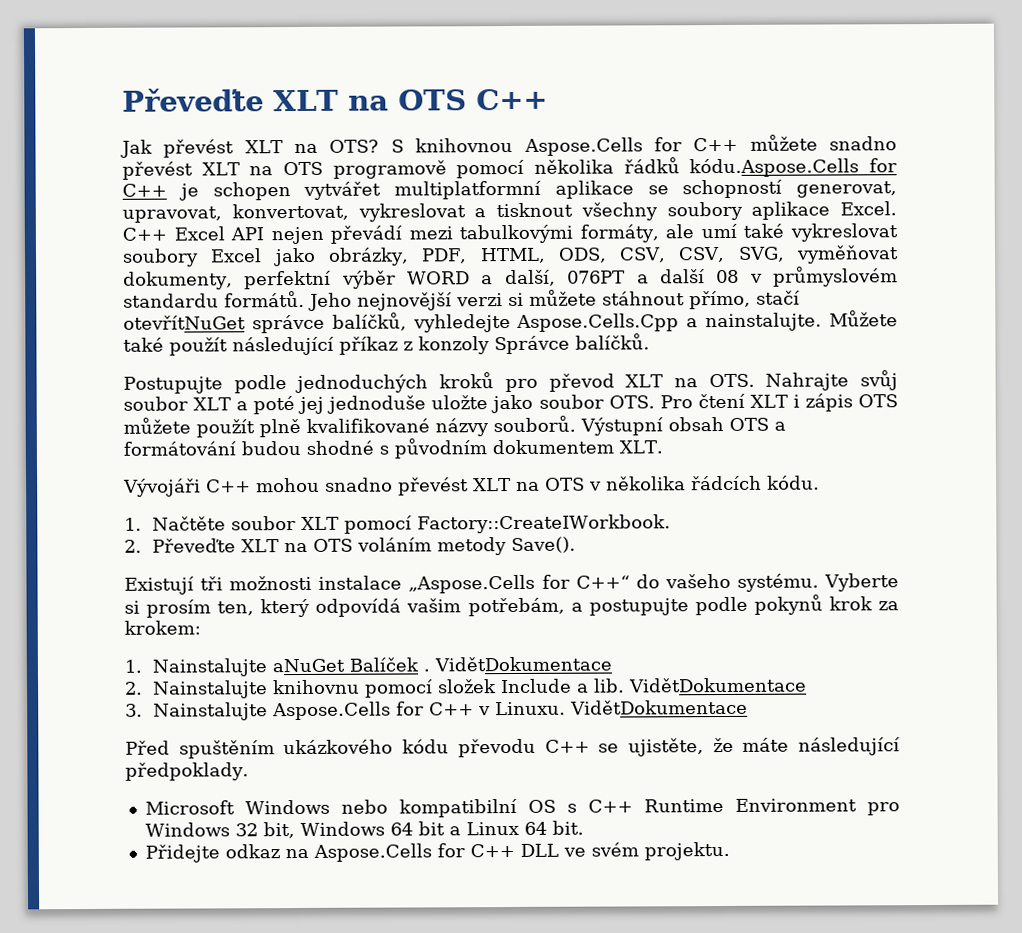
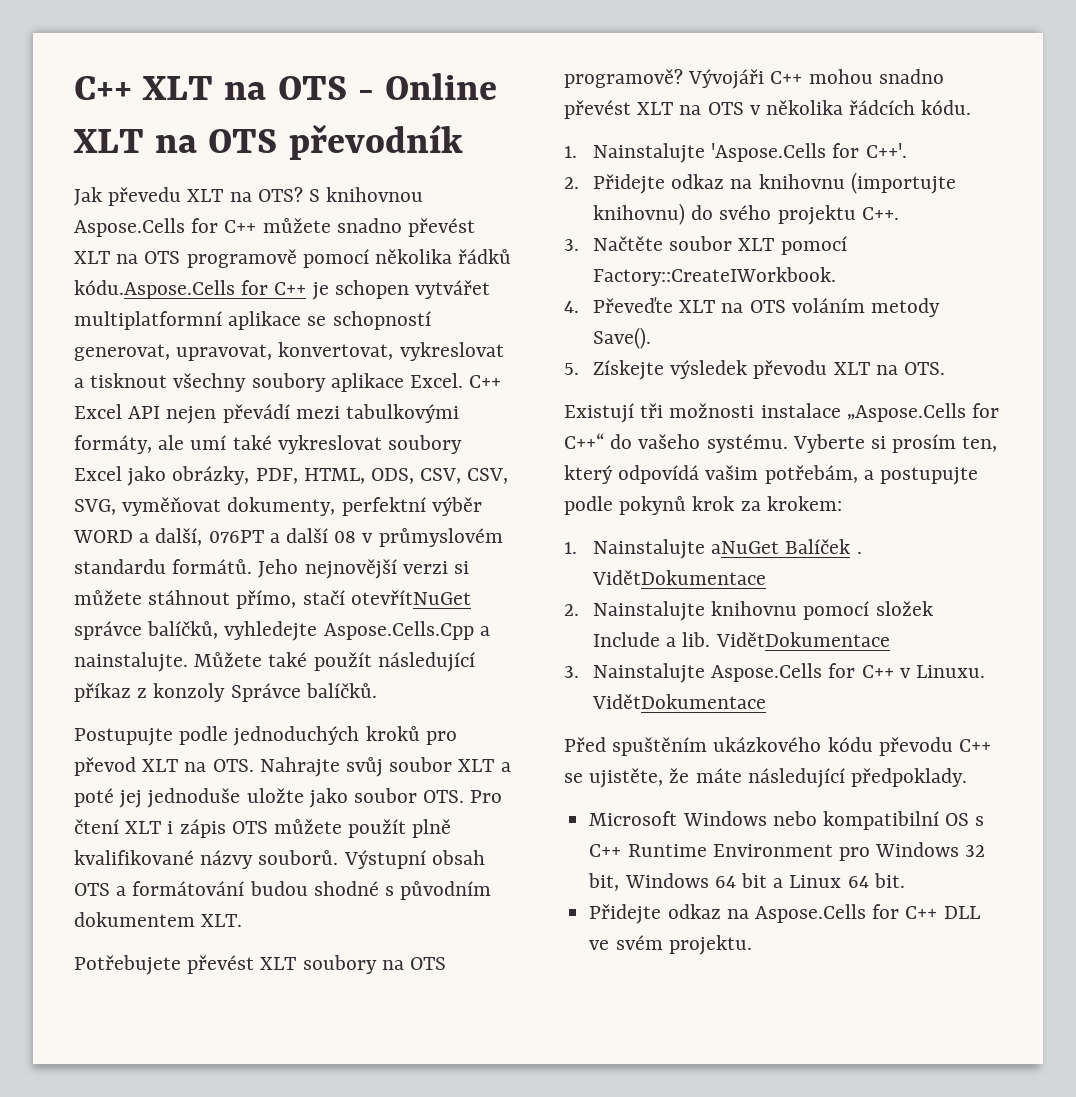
[122,88,548,112] Převeďte XLT na OTS C++ -> [74,73,498,100] [73,124,463,160] C++ XLT na OTS - Online XLT na OTS převodník
[163,139,235,158] převést -> [108,187,182,206] převedu
(663, 447) none -> [74,955,447,975] [564,69,683,88] Potřebujete převést XLT soubory na OTS programově?
(142, 524) none -> [592,143,907,163] [564,172,956,194] [592,203,899,225] [564,239,579,251] Nainstalujte 'Aspose.Cells for C++'. // 2. Přidejte odkaz na knihovnu (importujte knihovnu) do svého projektu C++. // 3.
[124,539,142,553] 2. -> [564,301,579,313] 4.
(577, 544) none -> [564,360,945,380] // 5. Získejte výsledek převodu XLT na OTS.

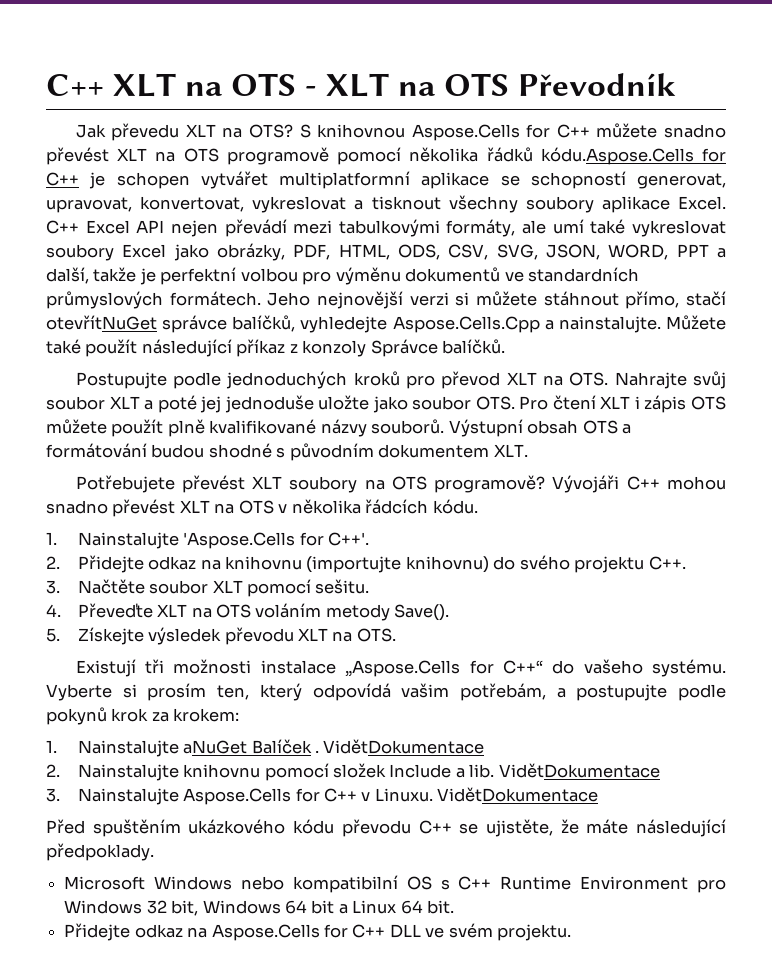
[385,73,498,100] [73,124,463,160] Online XLT na OTS převodník -> [326,73,677,97] XLT na OTS Převodník
[467,468,509,484] [74,497,482,516] [73,528,503,547] [74,559,253,574] CSV, SVG, vyměňovat dokumenty, perfektní výběr WORD a další, 076PT a další 08 v průmyslovém standardu formátů. -> [496,244,727,260] [46,267,640,285] [46,291,261,309] SVG, JSON, WORD, PPT a další, takže je perfektní volbou pro výměnu dokumentů ve standardních průmyslových formátech.
[592,267,836,286] Factory::CreateIWorkbook. -> [315,579,370,594] sešitu.

